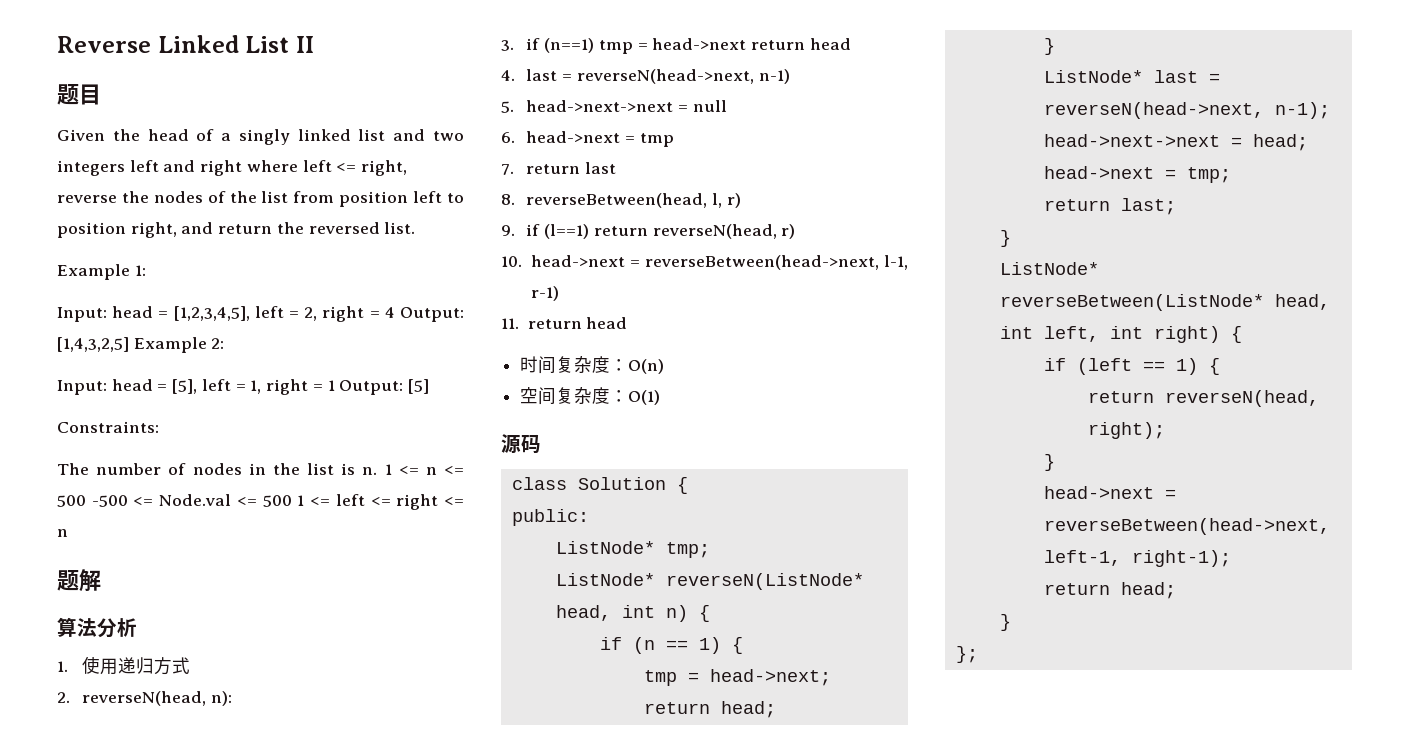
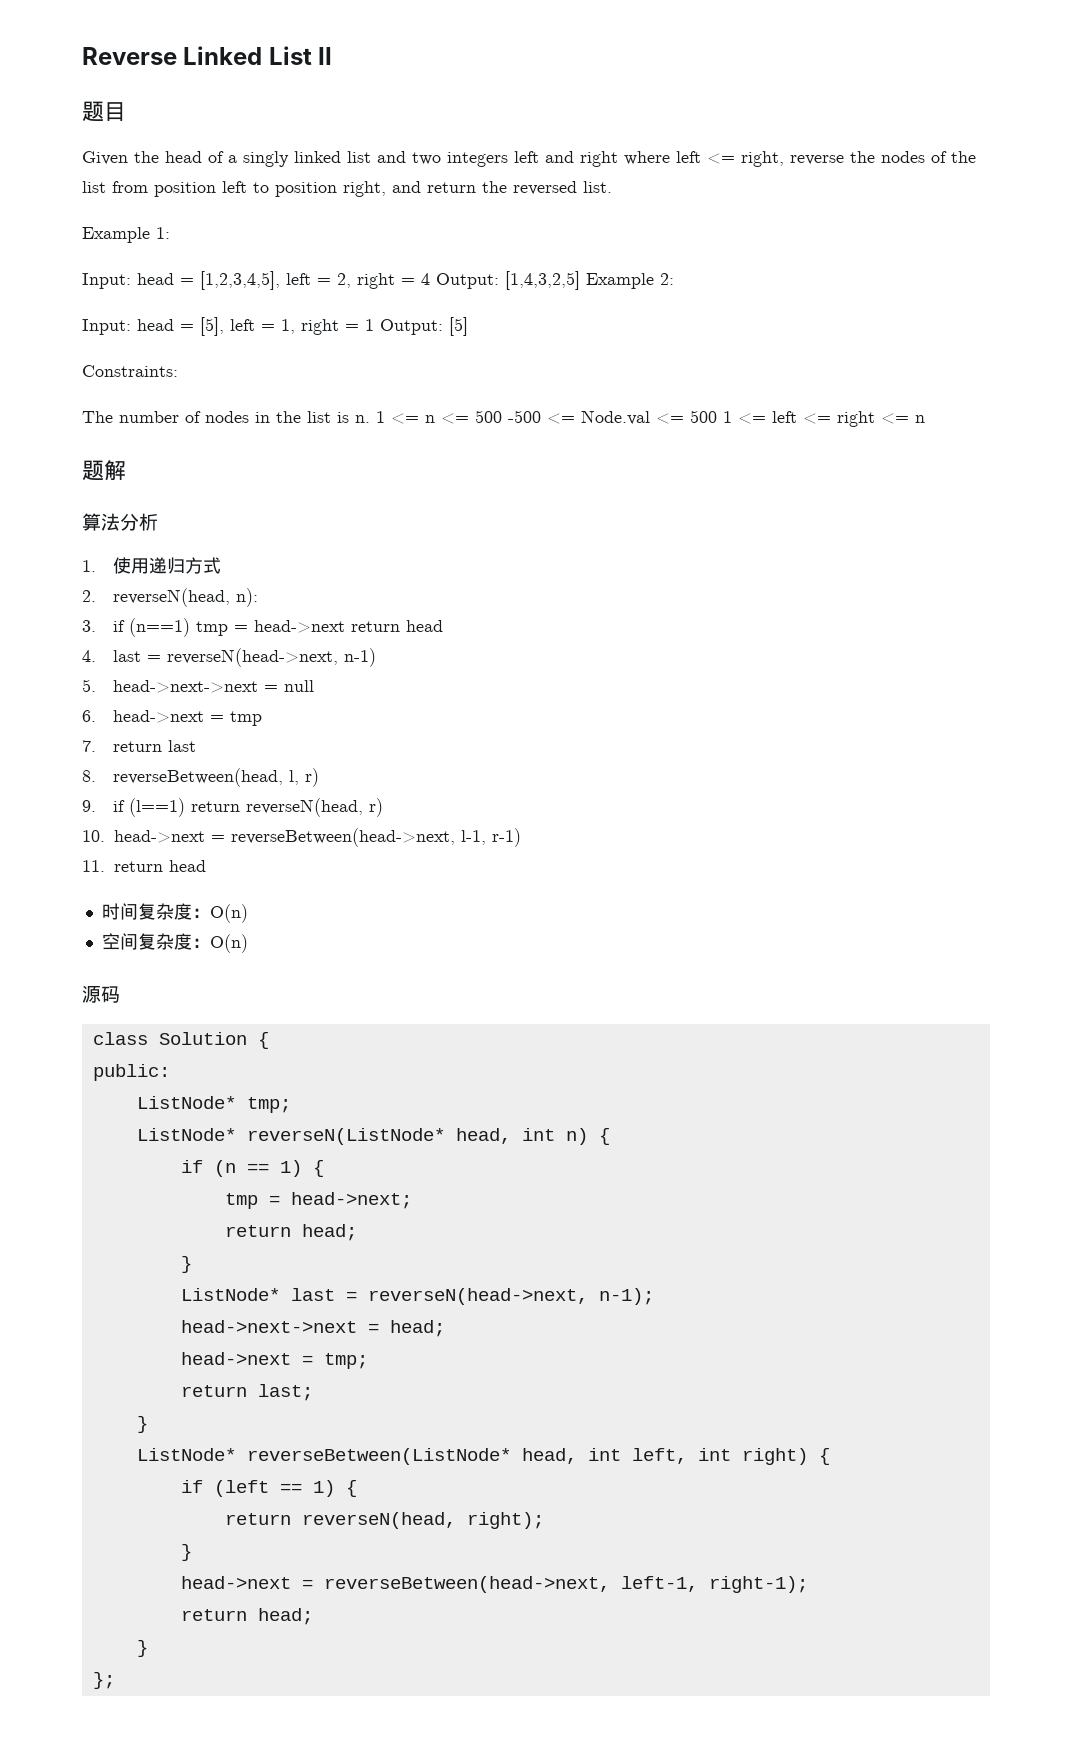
[628,390,661,405] O(1) -> [209,934,248,953] O(n)

